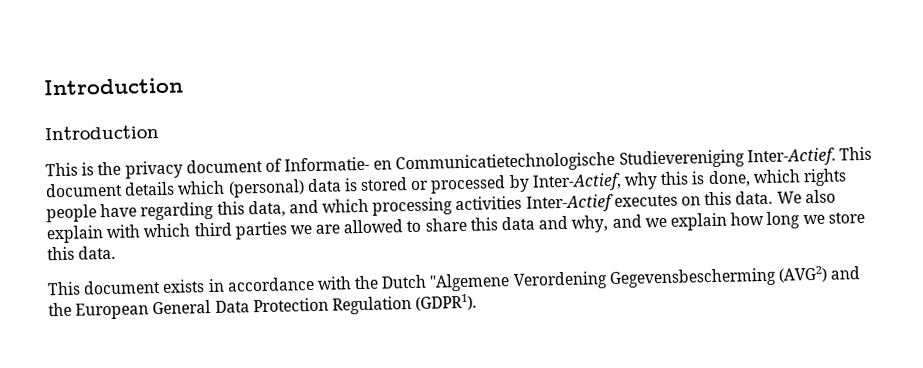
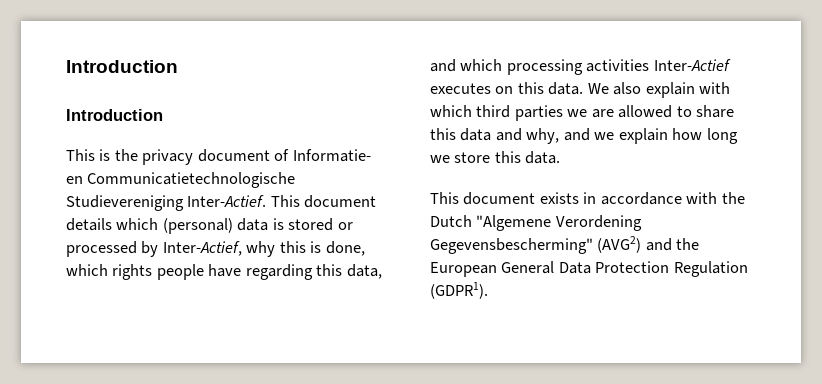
[608,267,777,289] Gegevensbescherming -> [430,238,593,254] Gegevensbescherming"

